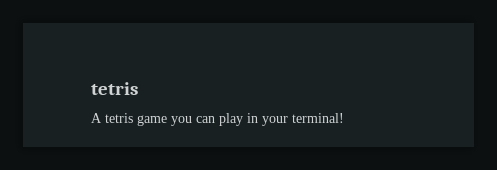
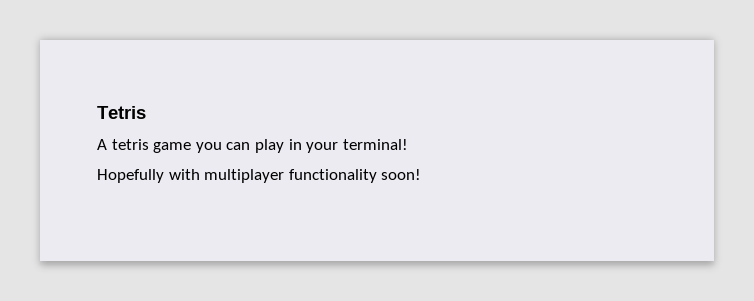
[91,82,138,95] tetris -> [97,106,146,119] Tetris
(344, 118) none -> [97,169,422,183] // Hopefully with multiplayer functionality soon!

